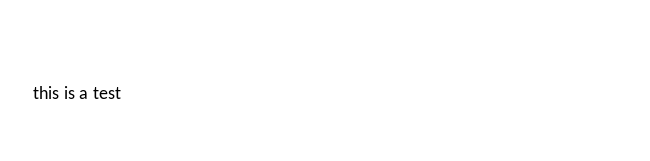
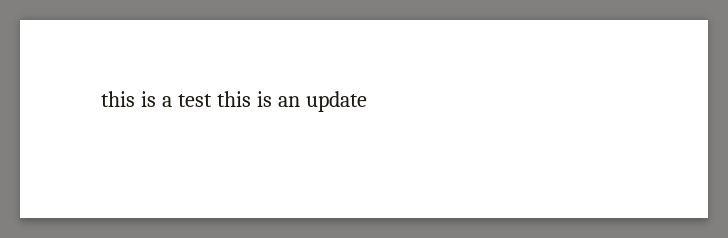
(122, 93) none -> [216,91,367,112] this is an update

